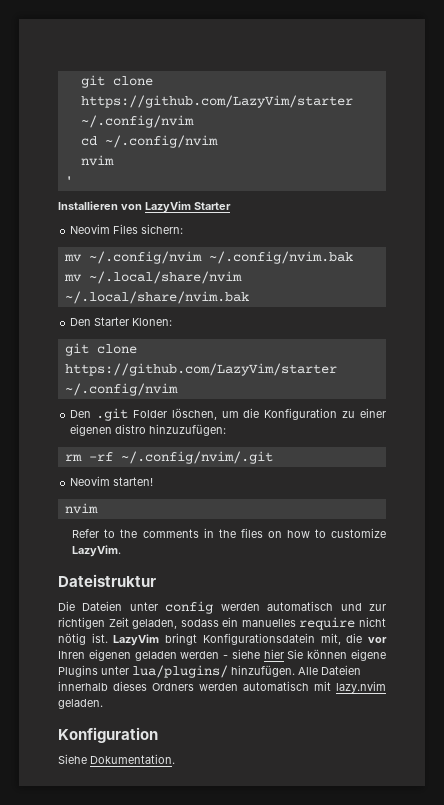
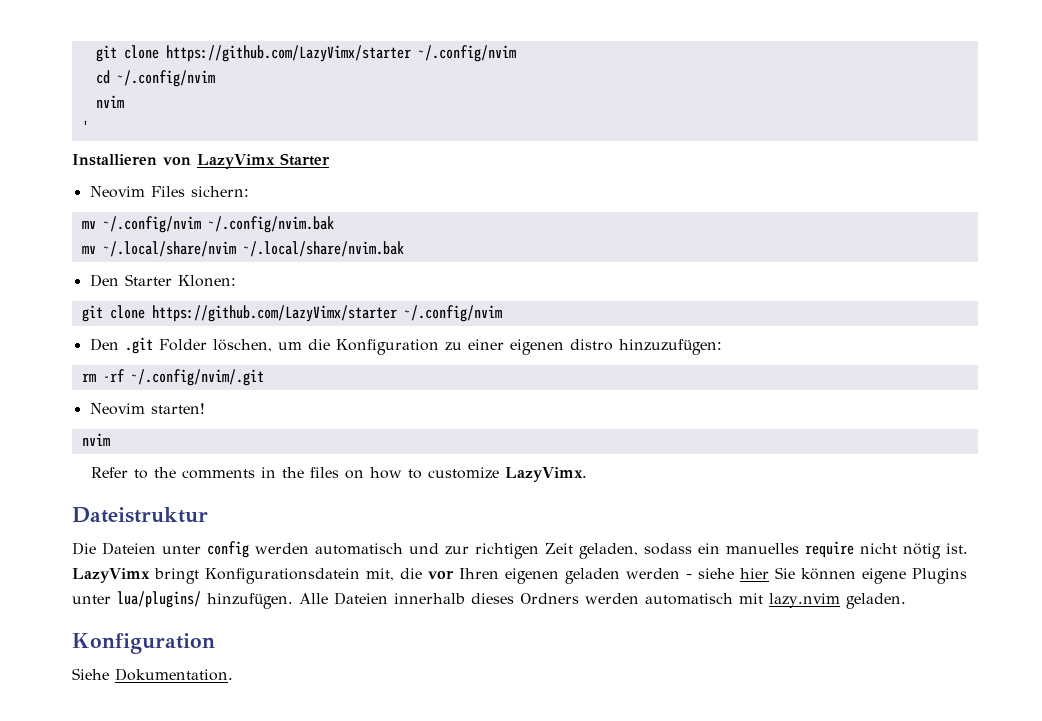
[80,75,153,88] [80,95,353,108] git clone https://github.com/LazyVim/starter -> [95,45,411,62] git clone https://github.com/LazyVimx/starter
[145,201,191,213] LazyVim -> [197,154,275,169] LazyVimx
[64,363,337,376] https://github.com/LazyVim/starter -> [151,305,397,322] https://github.com/LazyVimx/starter
[72,545,122,557] LazyVim. -> [504,467,587,482] LazyVimx.
[113,634,160,646] LazyVim -> [72,568,150,583] LazyVimx

